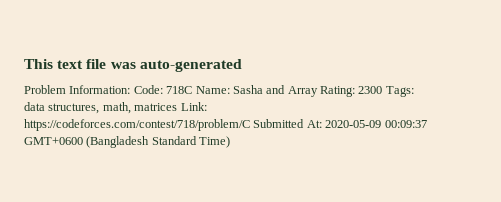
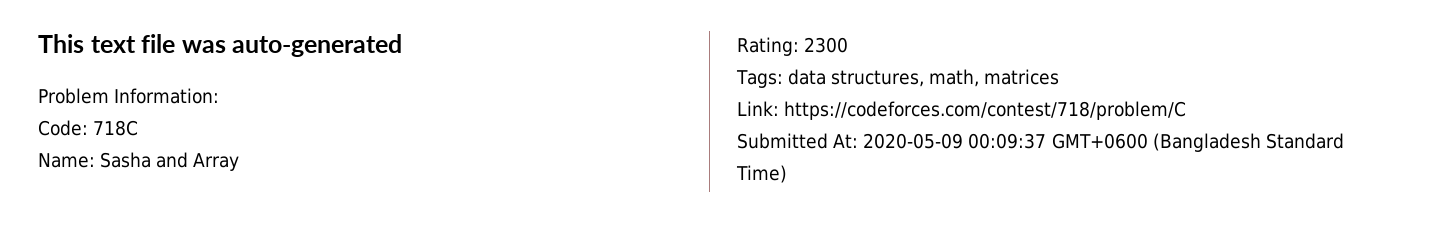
(131, 89) none -> (220, 96) //
(193, 90) none -> (139, 128) //
(318, 91) none -> (240, 162) //
(383, 90) none -> (849, 45) //
(178, 107) none -> (1060, 77) //
(250, 125) none -> (1187, 110) //

